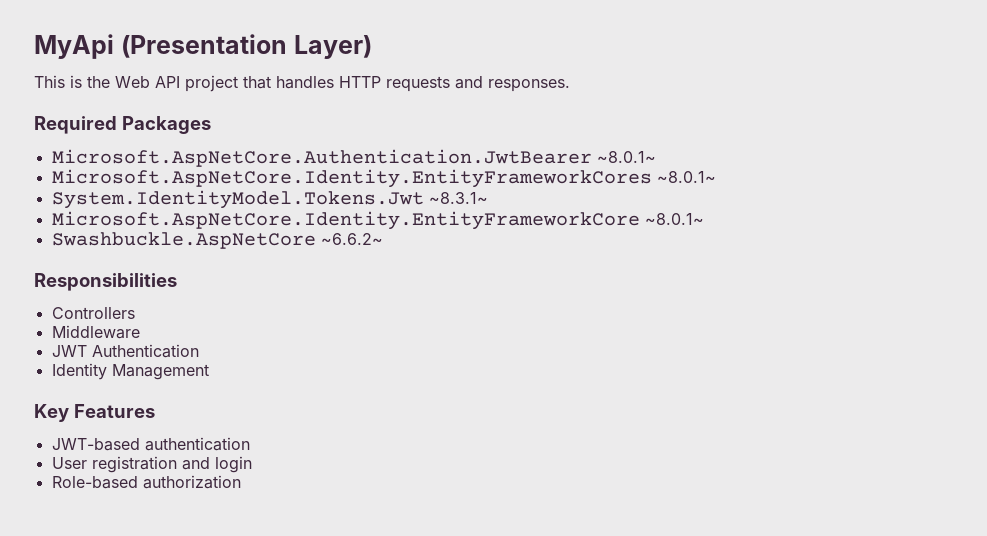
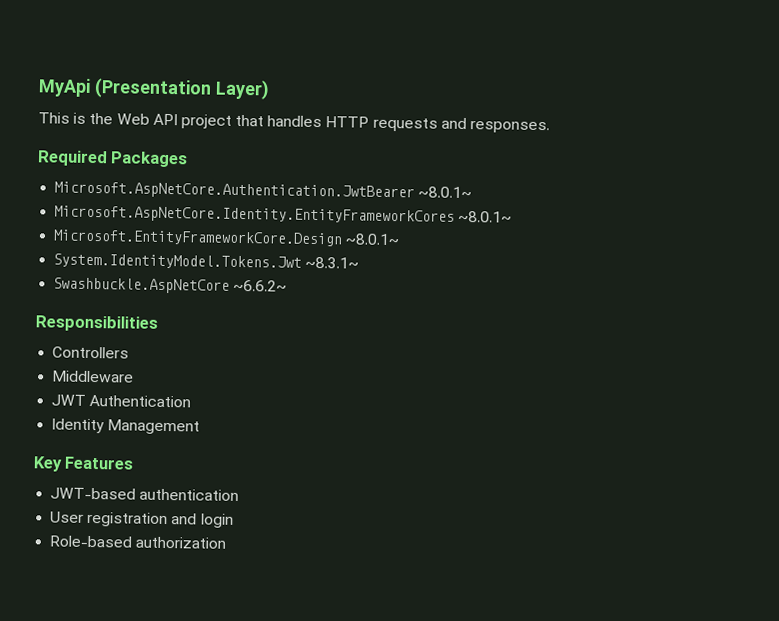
(716, 177) none -> [53,229,401,247] // Microsoft.EntityFrameworkCore.Design ~8.0.1~
[51,211,704,230] // Microsoft.AspNetCore.Identity.EntityFrameworkCore ~8.0.1~ -> (360, 262) none

